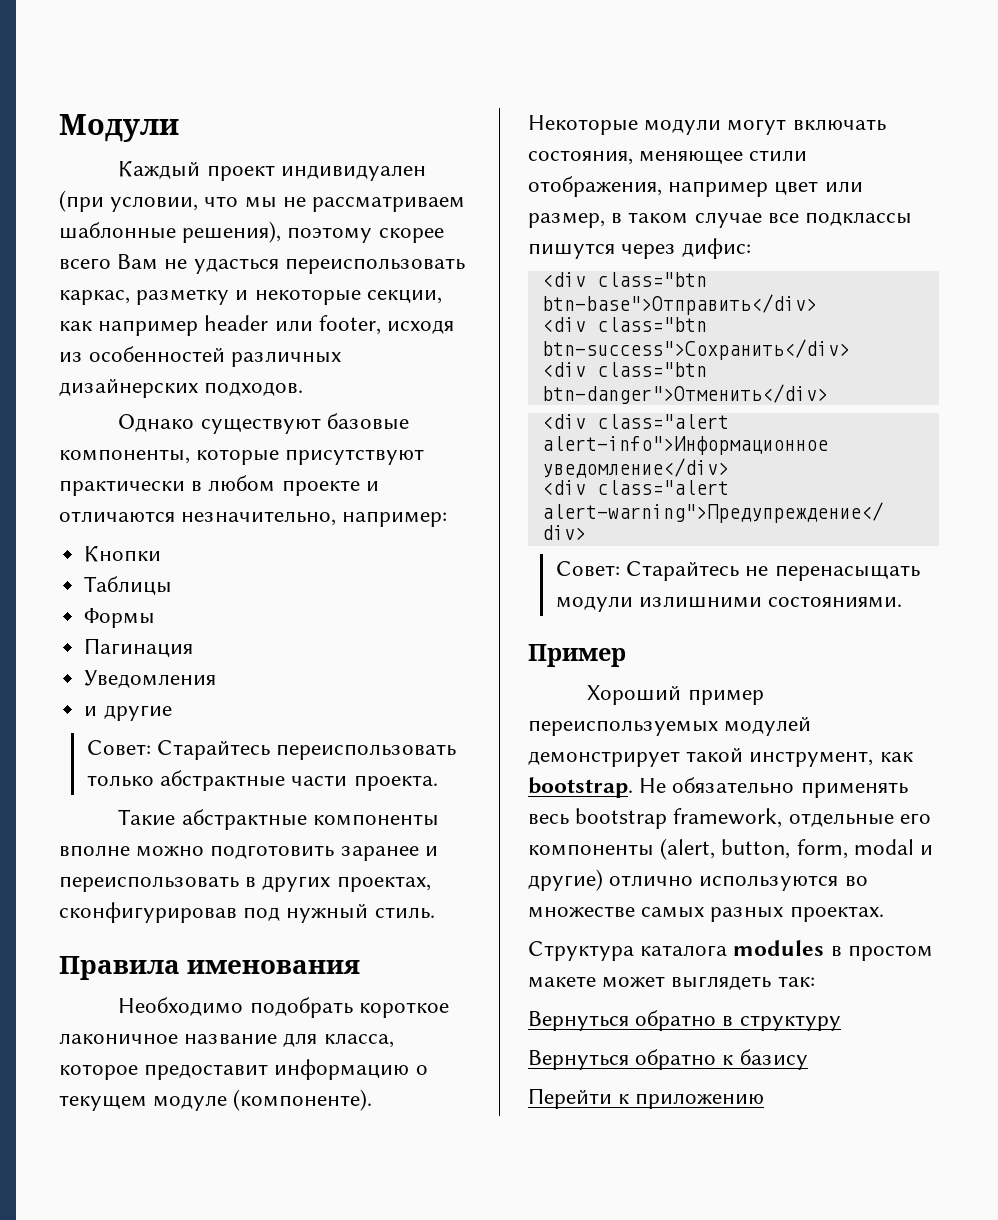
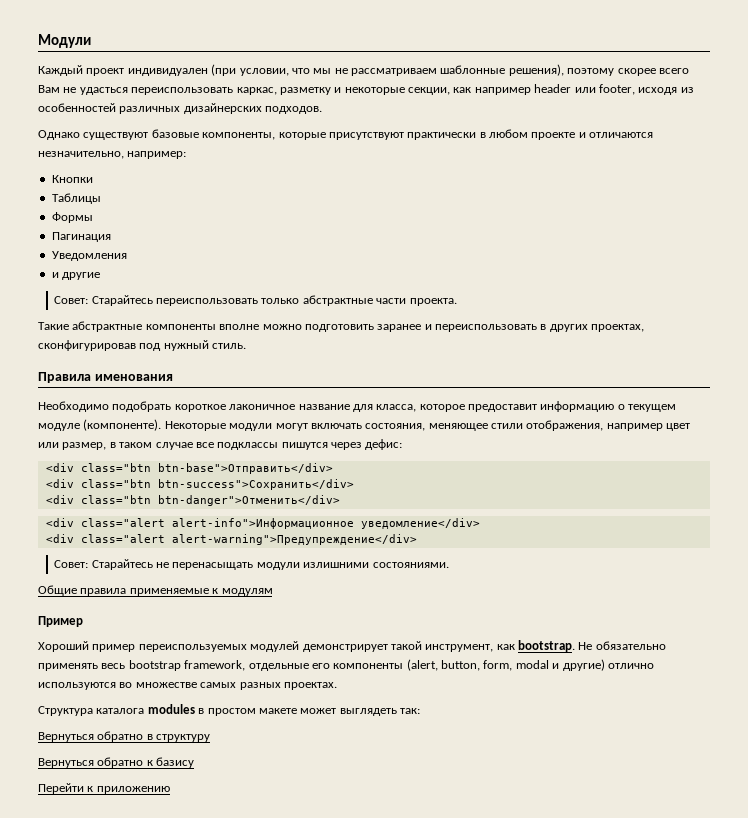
[682,238,752,259] дифис: -> [365,439,403,450] дефис:
(903, 602) none -> [38,585,273,596] // Общие правила применяемые к модулям

